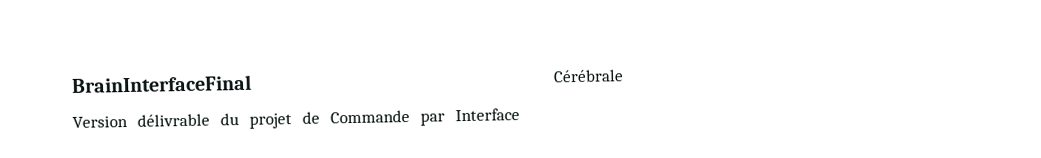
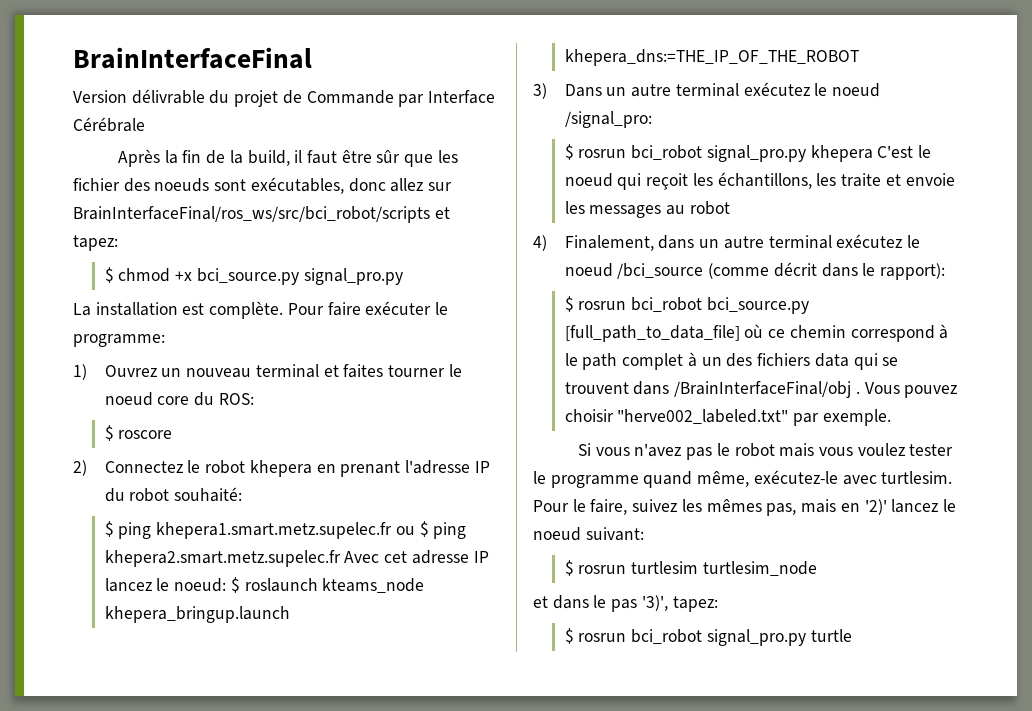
(624, 76) none -> [117,149,458,167] [73,177,453,194] [73,206,450,223] [73,235,118,251] [104,267,403,285] [73,301,449,319] [73,334,165,347] [73,364,462,380] [104,392,254,406] [104,425,173,441] [73,460,490,477] [104,487,243,502] [104,521,467,539] [104,550,489,567] [104,577,425,593] [104,606,290,623] [564,49,859,66] [533,82,881,99] [564,111,652,128] [564,144,932,162] [564,172,955,190] [564,201,730,218] [533,234,921,251] [564,262,946,280] [564,296,809,314] [564,324,949,342] [564,352,899,370] [564,381,958,398] [564,409,891,426] [577,443,954,460] [533,470,953,488] [533,499,956,516] [533,527,644,541] [564,560,817,576] [533,595,718,612] [564,628,852,646] // Après la fin de la build, il faut être sûr que les fichier des noeuds sont exécutables, donc allez sur BrainInterfaceFinal/ros_ws/src/bci_robot/scripts et tapez: // $ chmod +x bci_source.py signal_pro.py // La installation est complète. Pour faire exécuter le programme: // 1) Ouvrez un nouveau terminal et faites tourner le noeud core du ROS: // $ roscore // 2) Connectez le robot khepera en prenant l'adresse IP du robot souhaité: // $ ping khepera1.smart.metz.supelec.fr ou $ ping khepera2.smart.metz.supelec.fr Avec cet adresse IP lancez le noeud: $ roslaunch kteams_node khepera_bringup.launch khepera_dns:=THE_IP_OF_THE_ROBOT // 3) Dans un autre terminal exécutez le noeud /signal_pro: // $ rosrun bci_robot signal_pro.py khepera C'est le noeud qui reçoit les échantillons, les traite et envoie les messages au robot // 4) Finalement, dans un autre terminal exécutez le noeud /bci_source (comme décrit dans le rapport): // $ rosrun bci_robot bci_source.py [full_path_to_data_file] où ce chemin correspond à le path complet à un des fichiers data qui se trouvent dans /BrainInterfaceFinal/obj . Vous pouvez choisir "herve002_labeled.txt" par exemple. // Si vous n'avez pas le robot mais vous voulez tester le programme quand même, exécutez-le avec turtlesim. Pour le faire, suivez les mêmes pas, mais en '2)' lancez le noeud suivant: // $ rosrun turtlesim turtlesim_node // et dans le pas '3)', tapez: // $ rosrun bci_robot signal_pro.py turtle

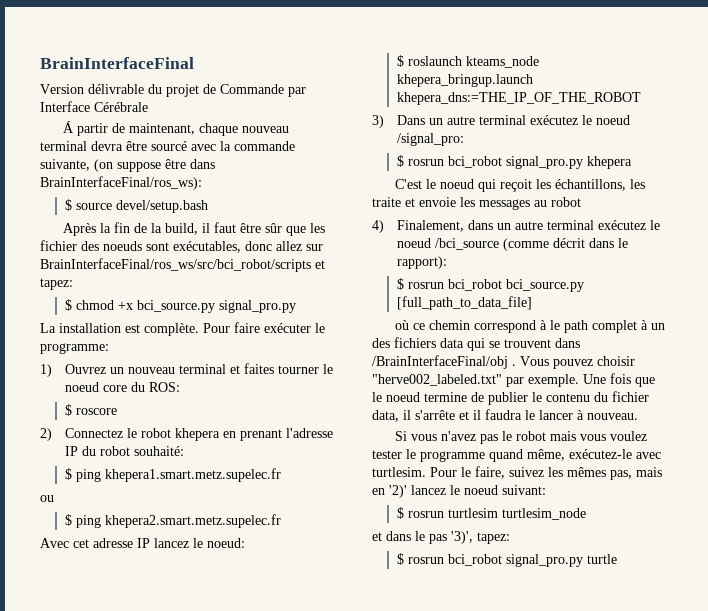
(145, 124) none -> [63,121,290,136] [40,141,295,151] [40,159,215,172] [40,176,202,190] [64,199,208,213] // Á partir de maintenant, chaque nouveau terminal devra être sourcé avec la commande suivante, (on suppose être dans BrainInterfaceFinal/ros_ws): // $ source devel/setup.bash
(393, 530) none -> (281, 475) //
(415, 530) none -> (54, 498) //
(341, 558) none -> (281, 521) //
(227, 585) none -> (245, 543) //
(873, 153) none -> (632, 162) //
(740, 333) none -> (532, 303) //
(891, 417) none -> [583,373,655,387] [372,391,649,405] [372,409,638,422] Une fois que le noeud termine de publier le contenu du fichier data, il s'arrête et il faudra le lancer à nouveau.

